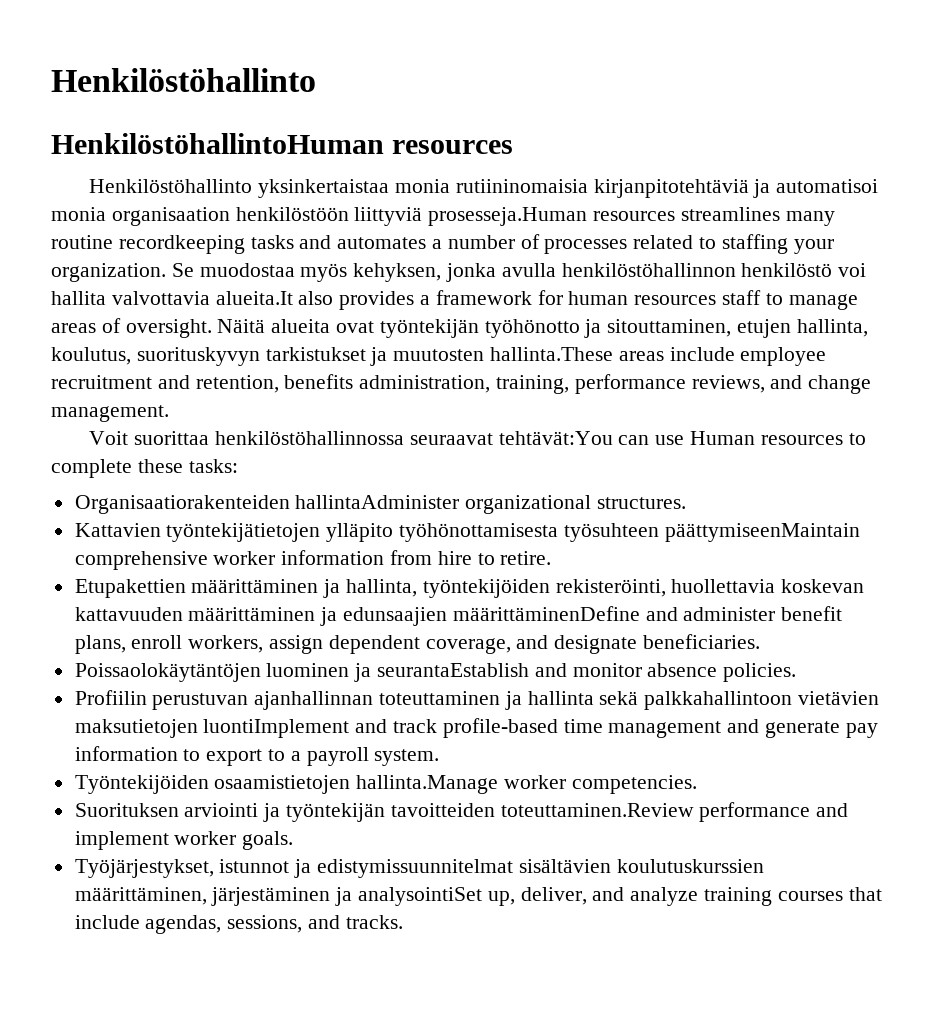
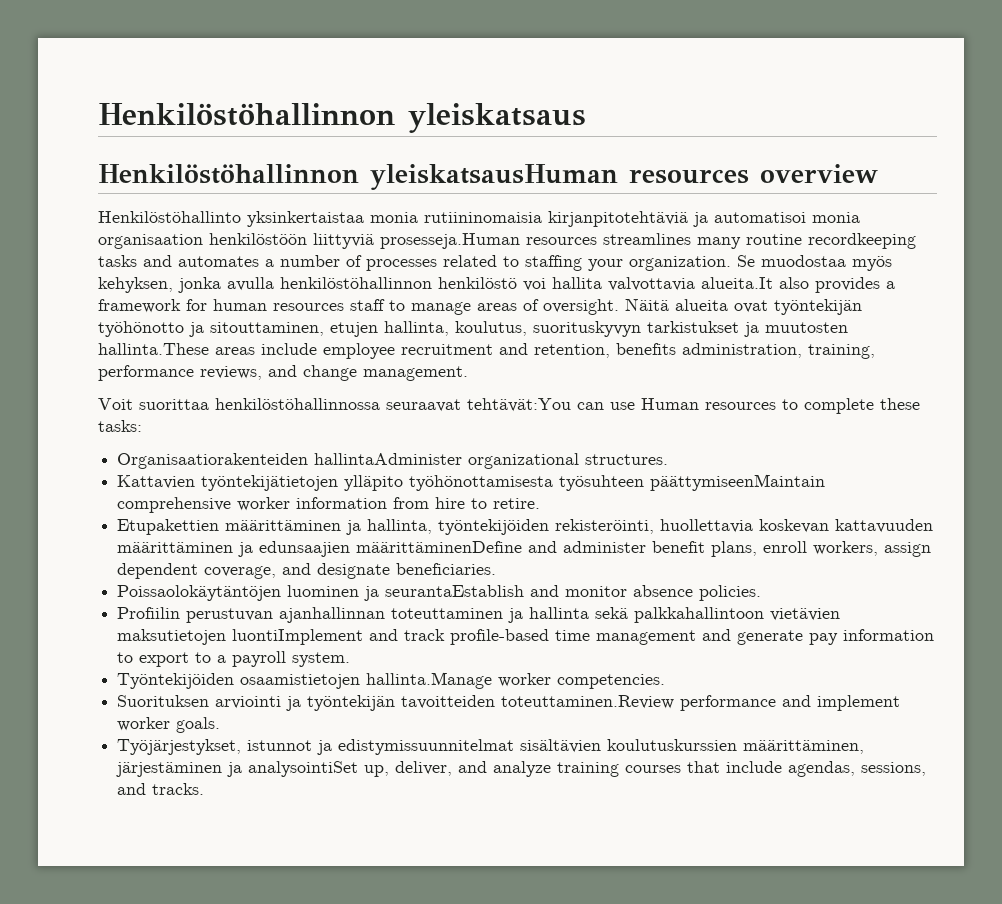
[51,68,316,92] [51,133,514,154] Henkilöstöhallinto // HenkilöstöhallintoHuman resources -> [98,103,586,133] [98,164,878,190] Henkilöstöhallinnon yleiskatsaus // Henkilöstöhallinnon yleiskatsausHuman resources overview

